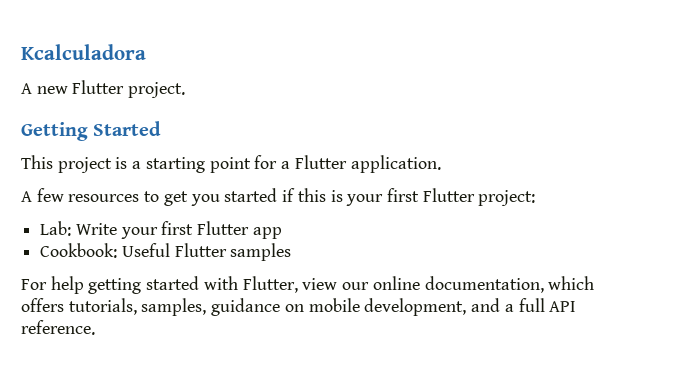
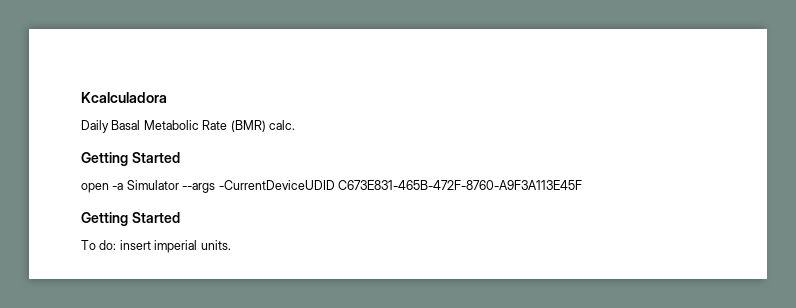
[21,80,186,98] [21,121,162,141] [21,155,441,173] [21,188,536,206] [40,221,282,239] [40,243,292,261] [21,276,595,294] [21,298,577,316] [21,320,95,335] A new Flutter project. // Getting Started // This project is a starting point for a Flutter application. // A few resources to get you started if this is your first Flutter project: // Lab: Write your first Flutter app // Cookbook: Useful Flutter samples // For help getting started with Flutter, view our online documentation, which offers tutorials, samples, guidance on mobile development, and a full API reference. -> [81,120,295,133] [81,152,180,166] [81,180,582,193] [81,212,180,226] [81,240,231,253] Daily Basal Metabolic Rate (BMR) calc. // Getting Started // open -a Simulator --args -CurrentDeviceUDID C673E831-465B-472F-8760-A9F3A113E45F // Getting Started // To do: insert imperial units.

